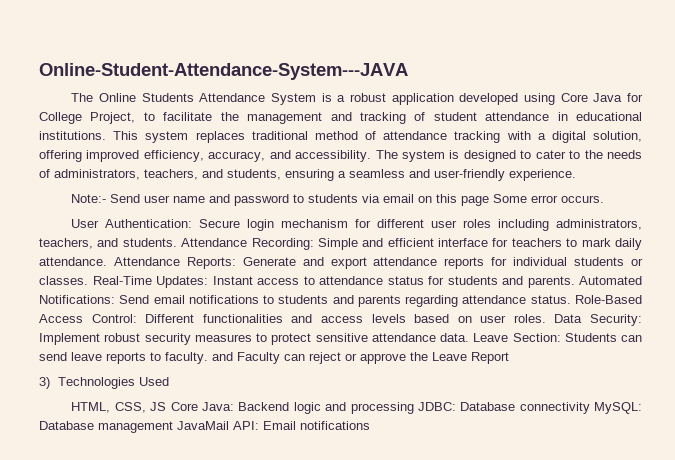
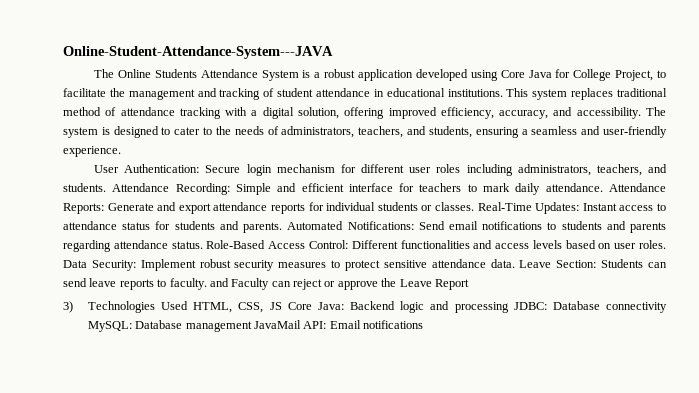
[71,194,605,206] // Note:- Send user name and password to students via email on this page Some error occurs. -> (121, 151) none
(169, 381) // -> (189, 305) none

